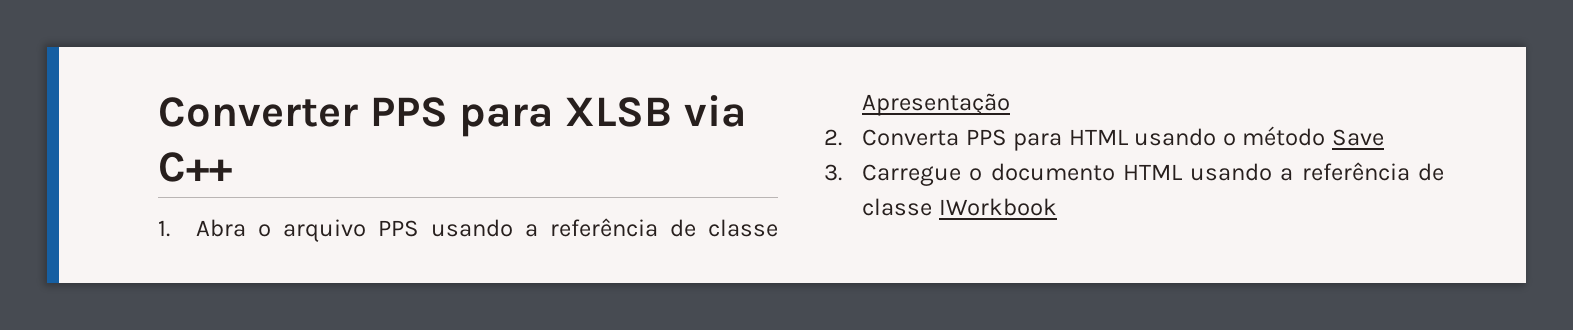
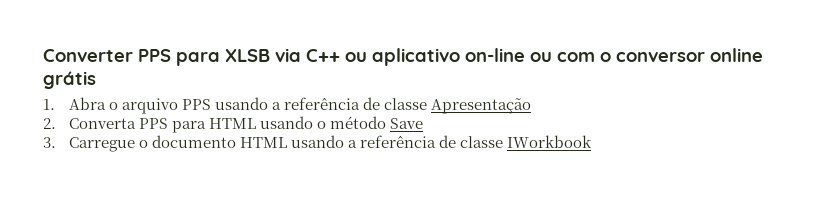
(232, 167) none -> [345,48,763,66] [43,71,96,89] ou aplicativo on-line ou com o conversor online grátis

